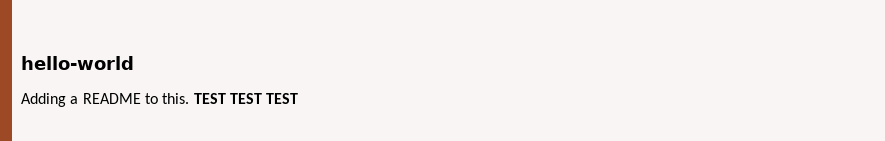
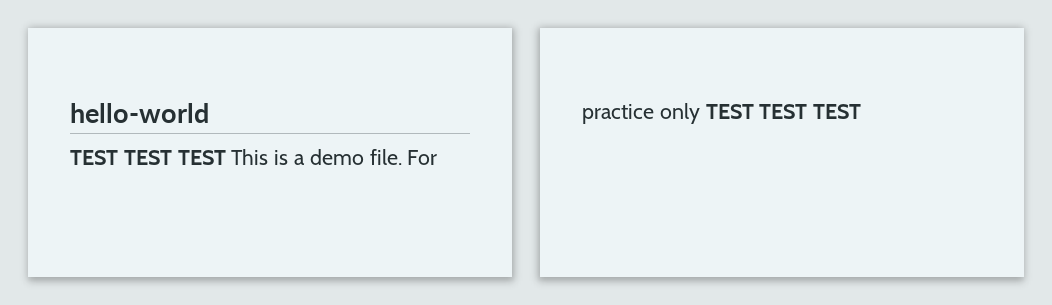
[21,93,190,107] Adding a README to this. -> [70,149,438,165] [582,103,700,124] TEST TEST TEST This is a demo file. For practice only

